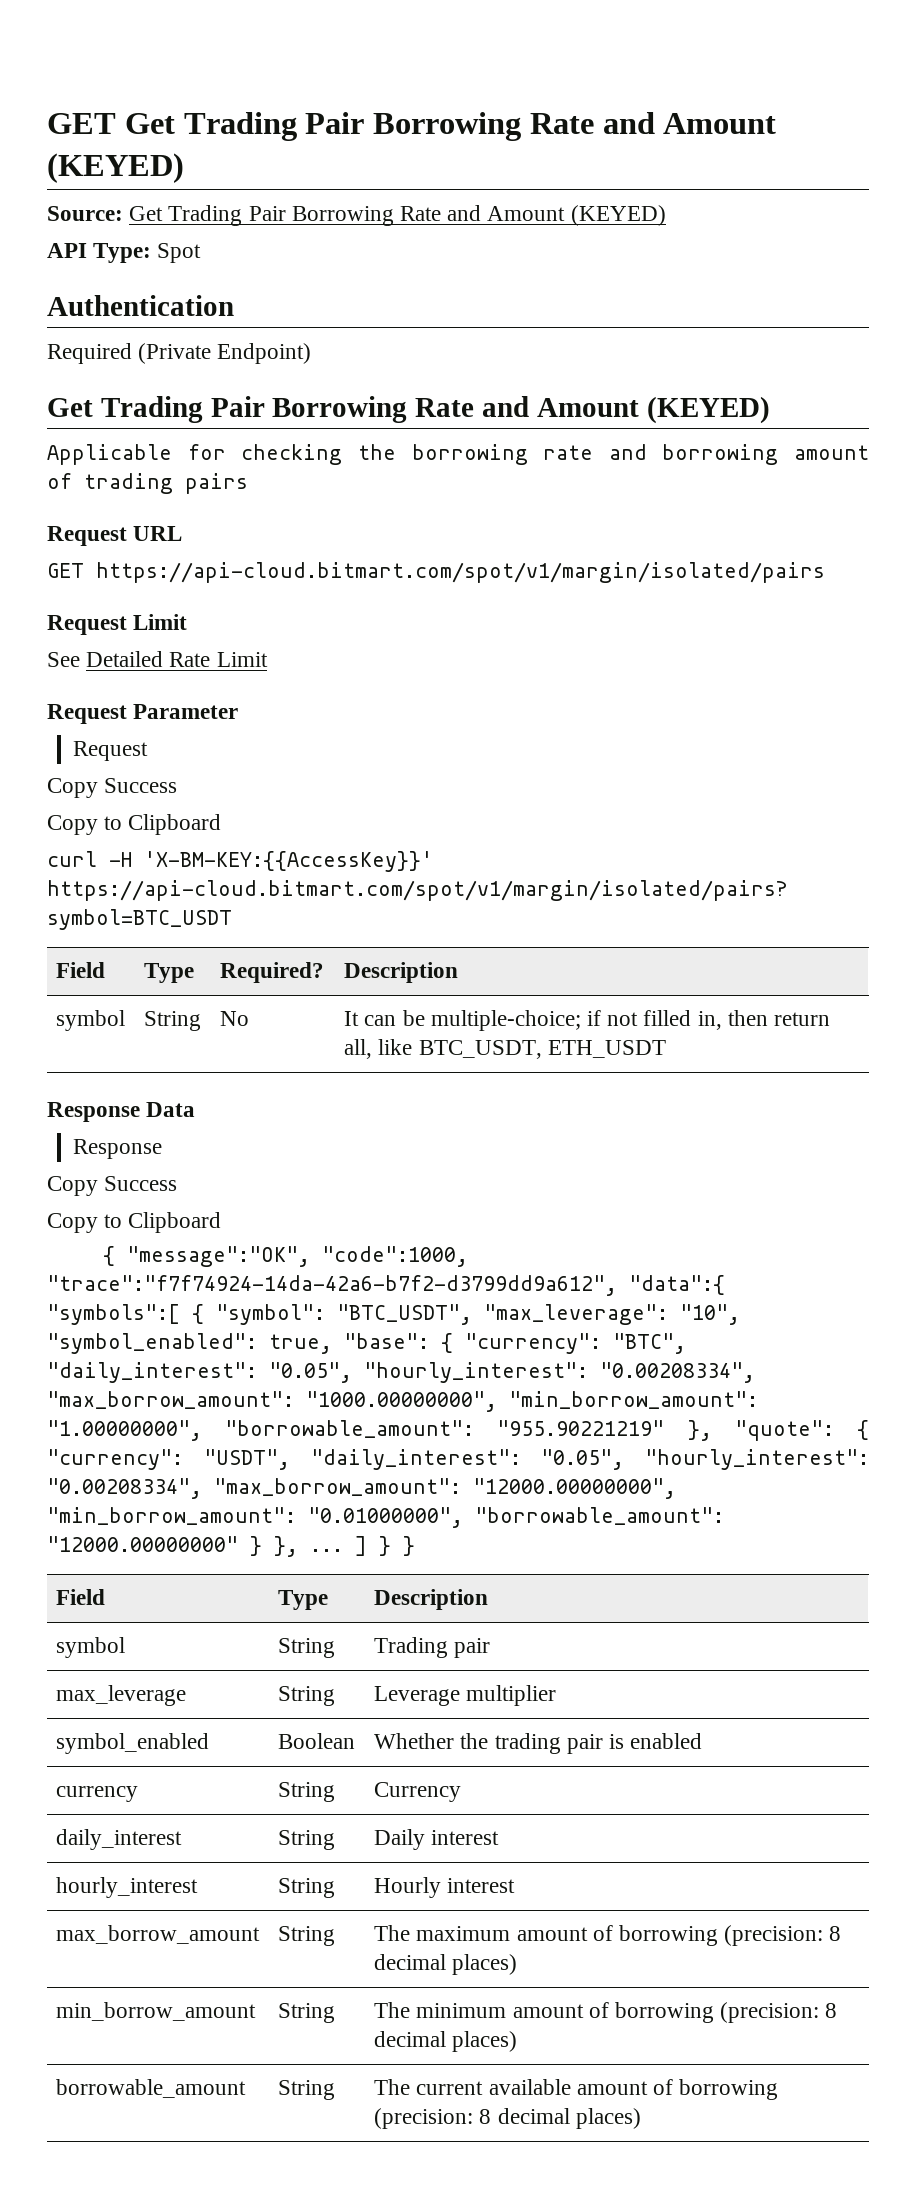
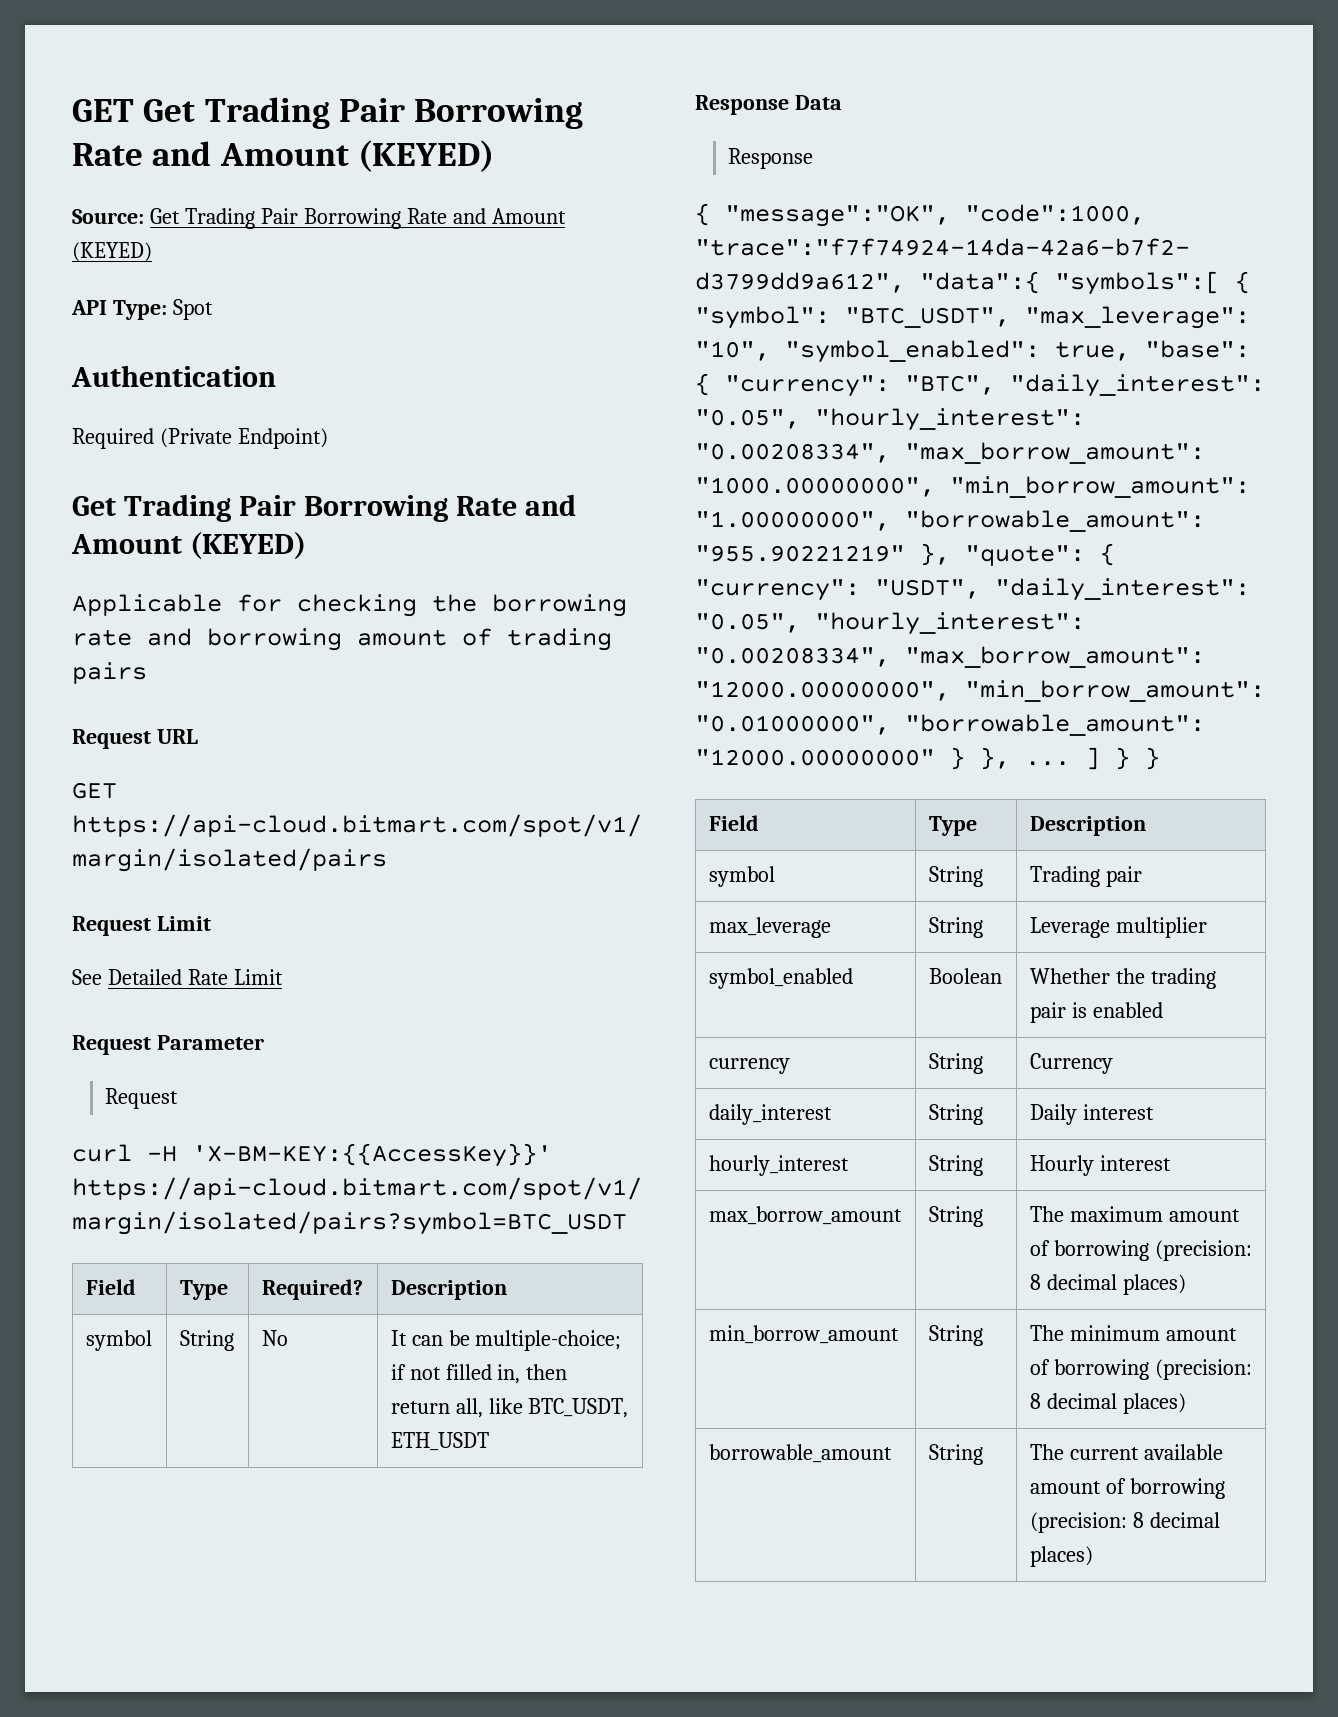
[47,778,178,798] [47,814,222,835] // Copy Success // Copy to Clipboard -> (179, 1098) none
[47,1176,178,1196] [47,1212,222,1233] // Copy Success // Copy to Clipboard -> (814, 158) none

